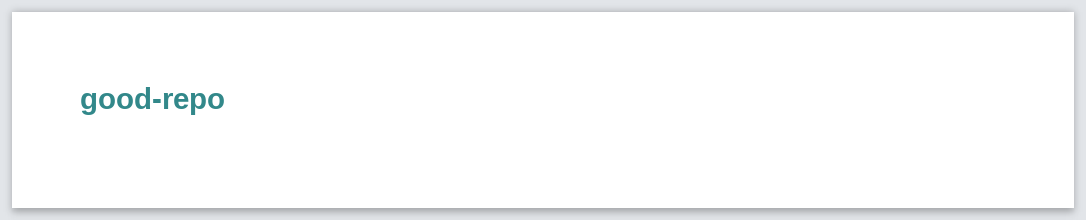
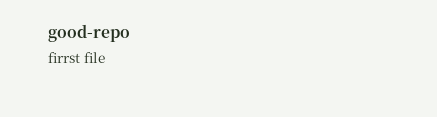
(225, 101) none -> [48,52,105,63] // firrst file

